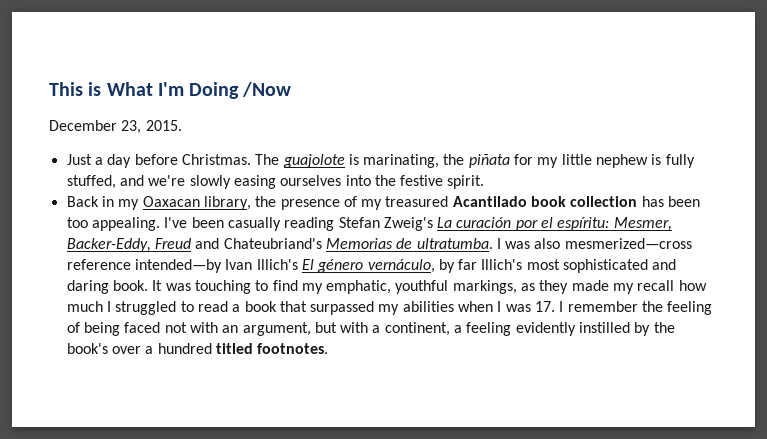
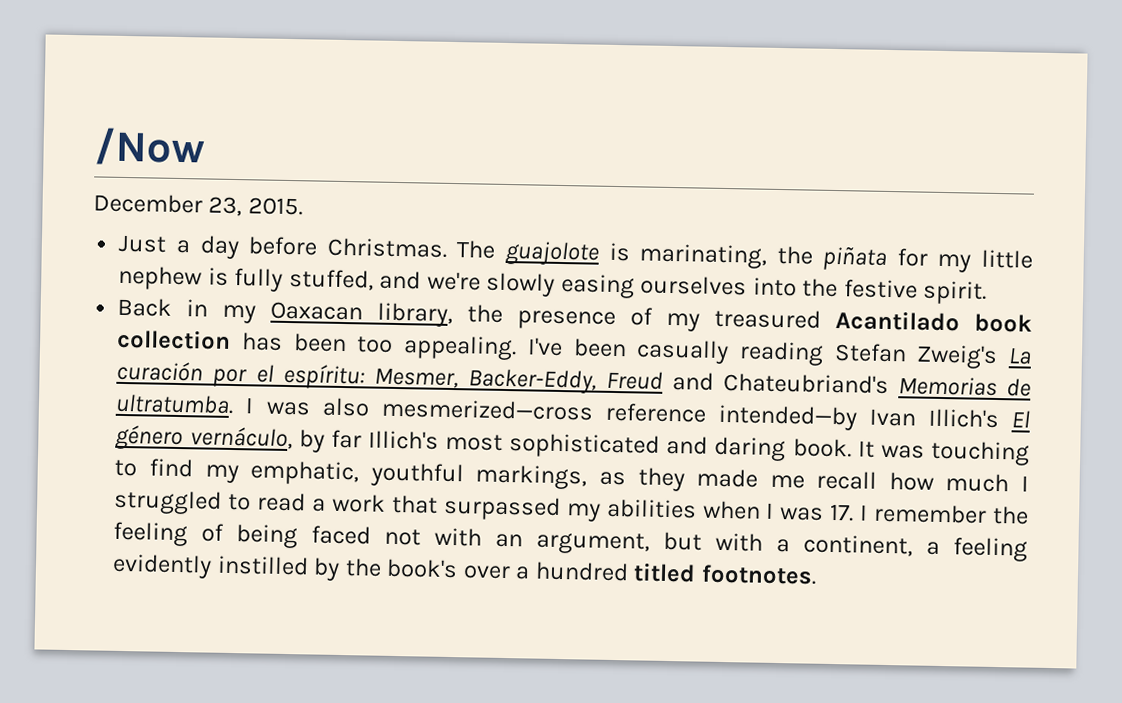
[49,82,240,99] This is What I'm Doing -> (94, 147) none
[613,283,635,294] my -> [769,474,805,489] me
[244,301,277,312] book -> [332,493,387,513] work

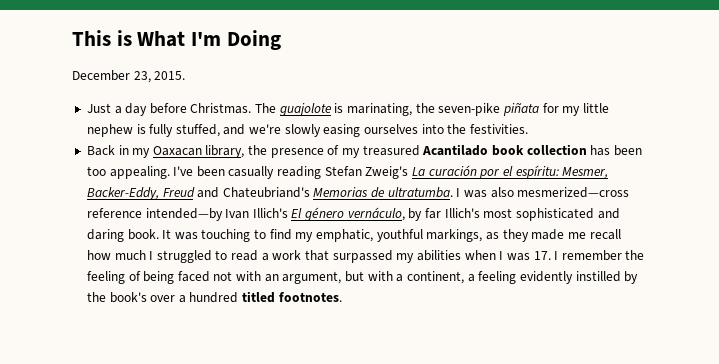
[94,127,206,167] /Now -> [72,30,281,50] This is What I'm Doing
(813, 255) none -> [438,103,501,116] seven-pike
[843,279,988,305] festive spirit. -> [469,124,528,134] festivities.

